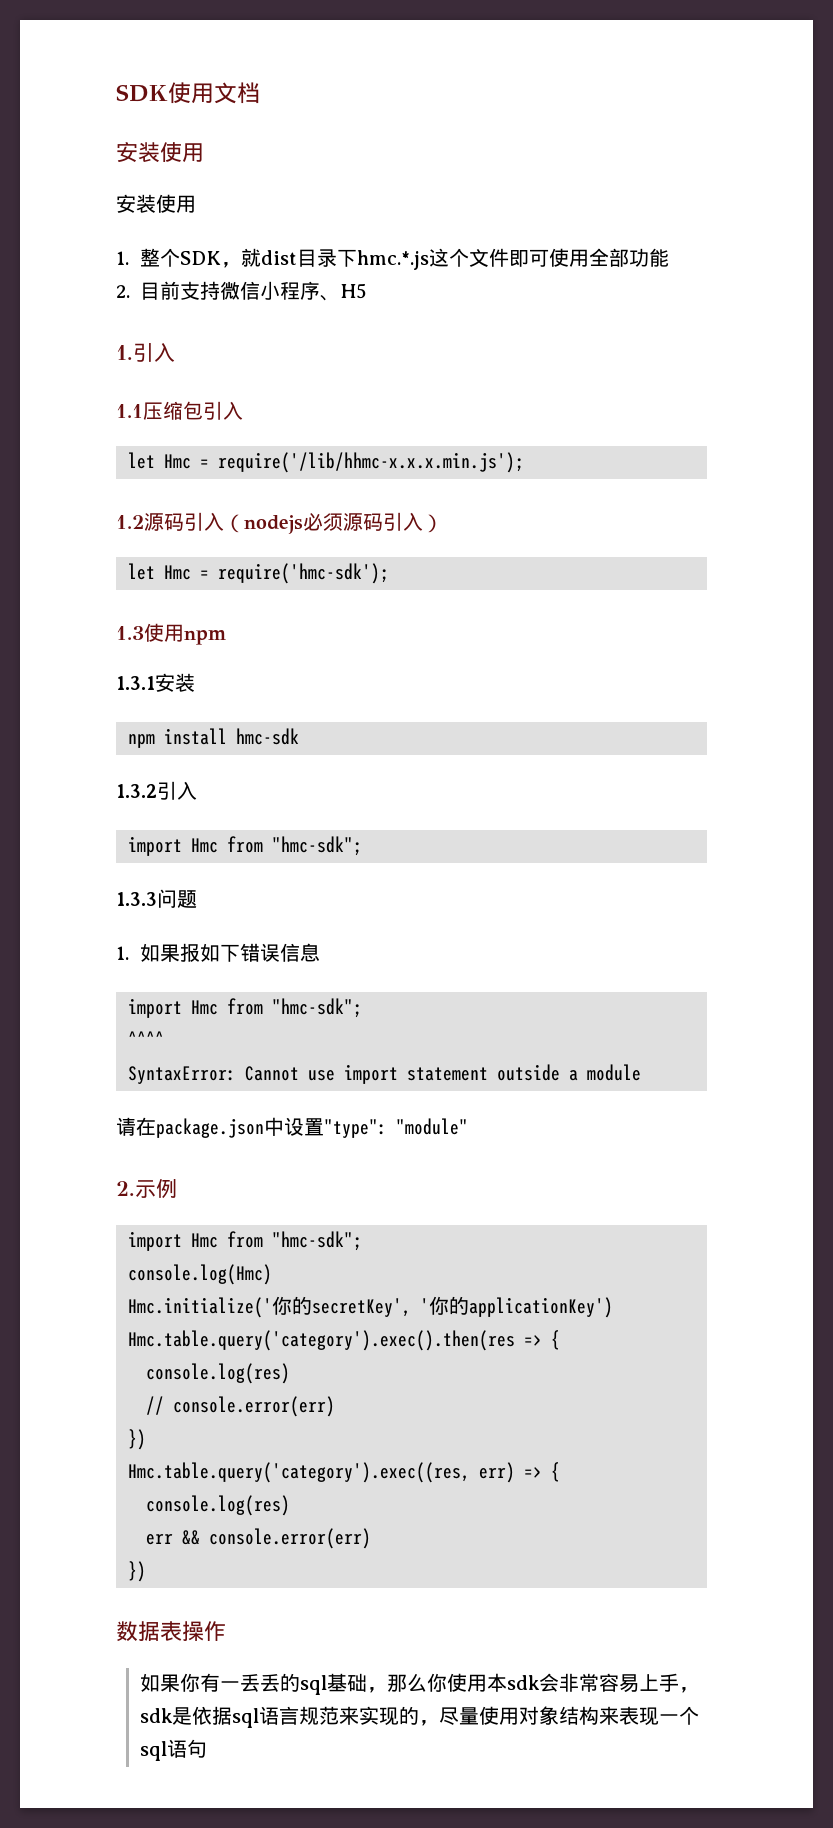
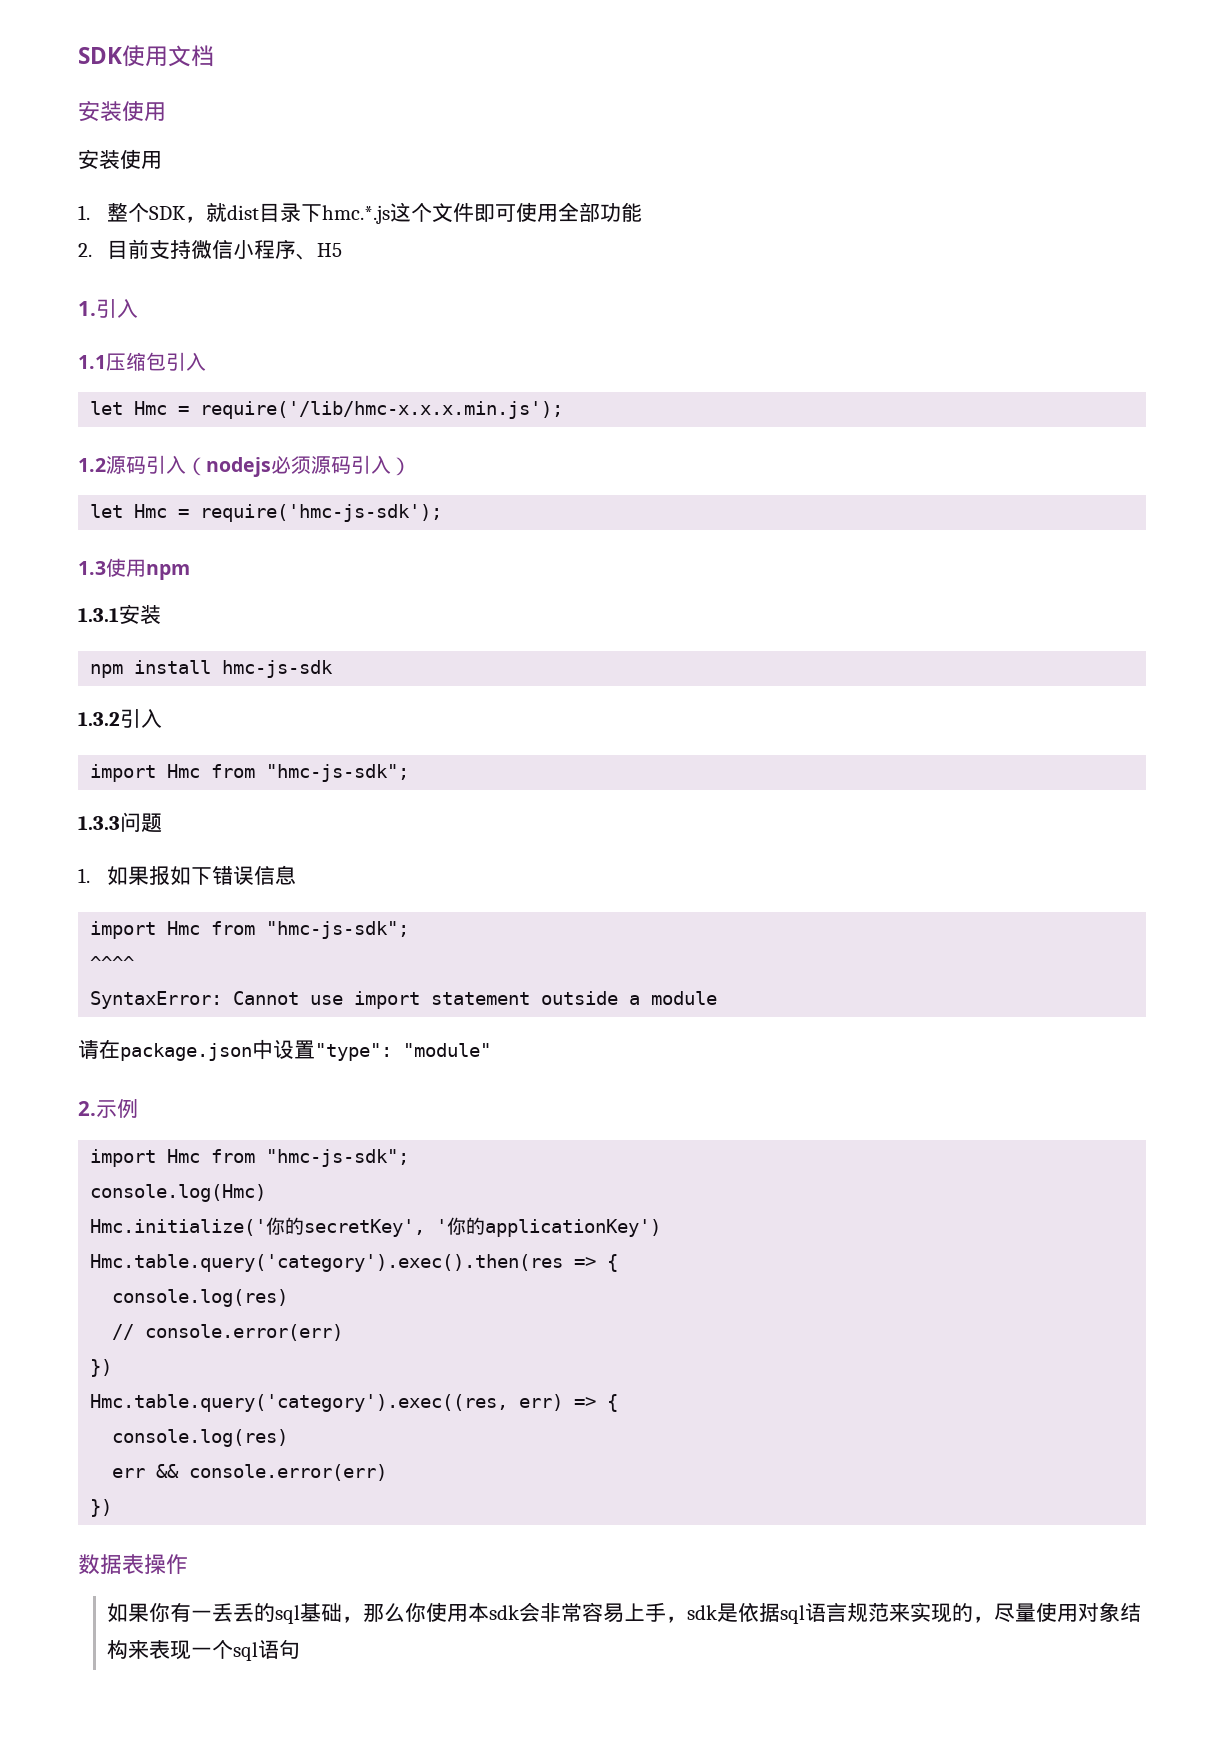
[218,452,524,473] require('/lib/hhmc-x.x.x.min.js'); -> [200,401,564,419] require('/lib/hmc-x.x.x.min.js');
[218,563,389,584] require('hmc-sdk'); -> [200,504,443,522] require('hmc-js-sdk');
[236,728,299,745] hmc-sdk -> [222,660,334,678] hmc-js-sdk
[272,836,362,856] "hmc-sdk"; -> [266,764,410,782] "hmc-js-sdk";
[272,998,362,1018] "hmc-sdk"; -> [266,921,410,939] "hmc-js-sdk";
[272,1231,362,1251] "hmc-sdk"; -> [266,1149,410,1167] "hmc-js-sdk";

